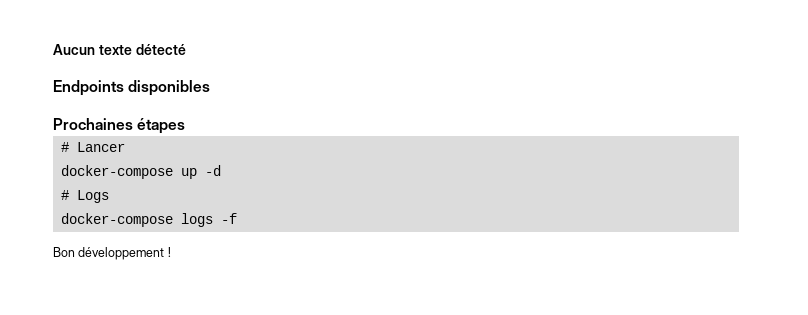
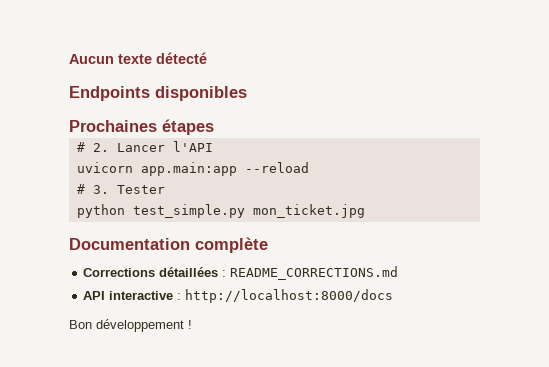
(69, 147) none -> [92,143,109,152] 2.
[60,165,221,179] [60,190,109,203] [60,213,237,227] // docker-compose up -d // # Logs // docker-compose logs -f -> [172,141,213,152] [76,162,309,176] [76,184,165,194] [76,204,365,218] [69,237,268,253] [83,266,399,280] [83,289,394,303] l'API // uvicorn app.main:app --reload // # 3. Tester // python test_simple.py mon_ticket.jpg // Documentation complète // Corrections détaillées : README_CORRECTIONS.md // API interactive : http://localhost:8000/docs

